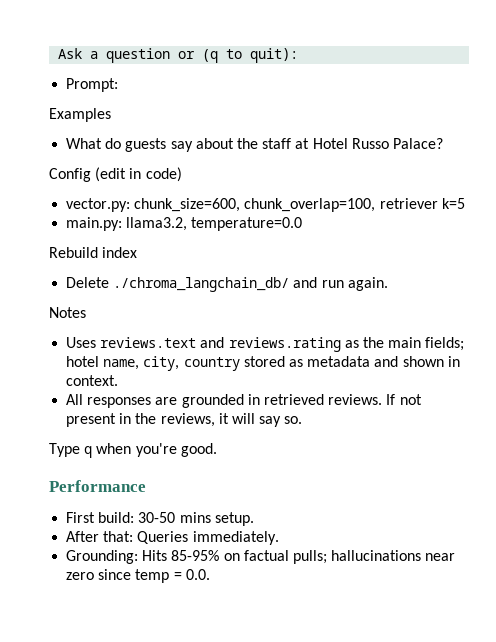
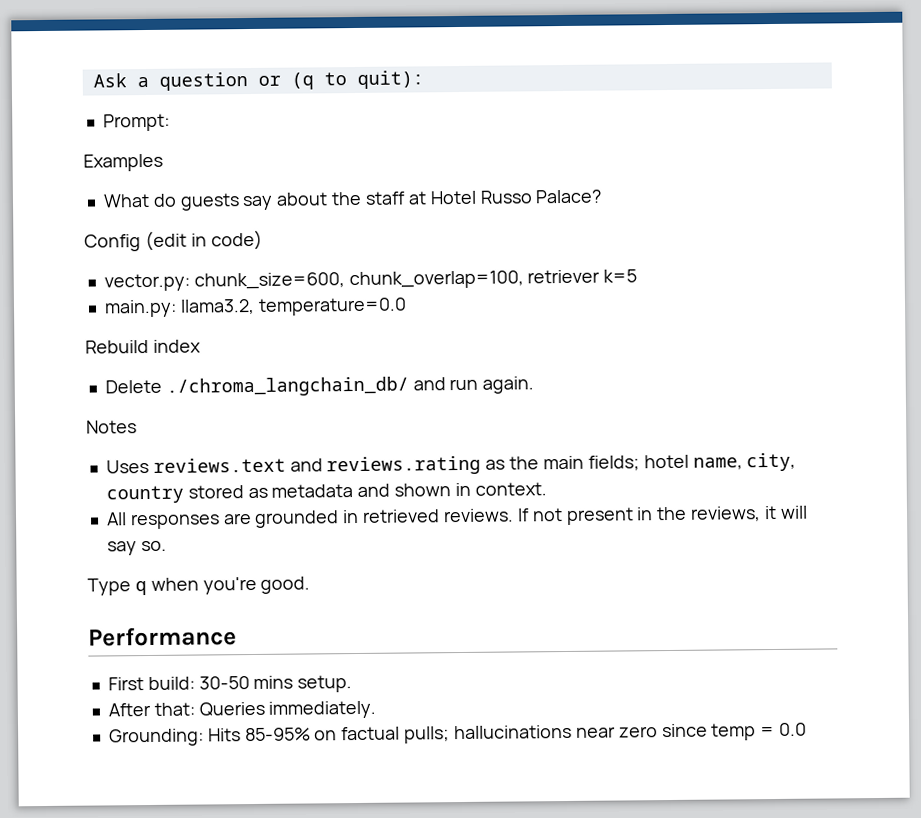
[185,569,210,580] 0.0. -> [779,722,808,736] 0.0

